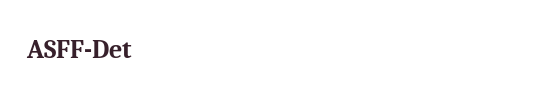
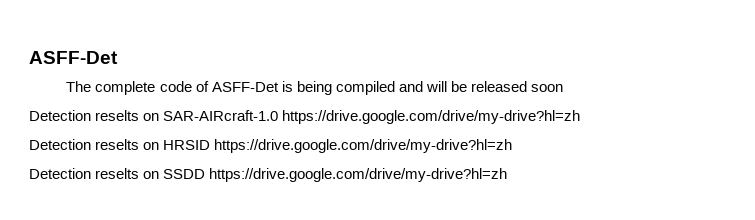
[26,40,132,58] ASFF-Det -> [29,51,118,64] [66,81,563,95] [29,110,581,124] [29,139,513,153] [29,168,508,182] ASFF-Det // The complete code of ASFF-Det is being compiled and will be released soon // Detection reselts on SAR-AIRcraft-1.0 https://drive.google.com/drive/my-drive?hl=zh // Detection reselts on HRSID https://drive.google.com/drive/my-drive?hl=zh // Detection reselts on SSDD https://drive.google.com/drive/my-drive?hl=zh

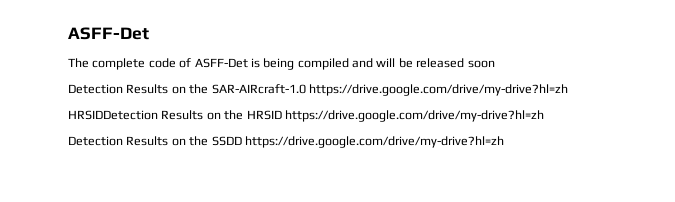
[95,110,160,121] reselts on -> [126,84,209,94] Results on the
[29,139,160,150] Detection reselts on -> [68,110,244,120] HRSIDDetection Results on the
[95,168,160,179] reselts on -> [126,136,209,146] Results on the

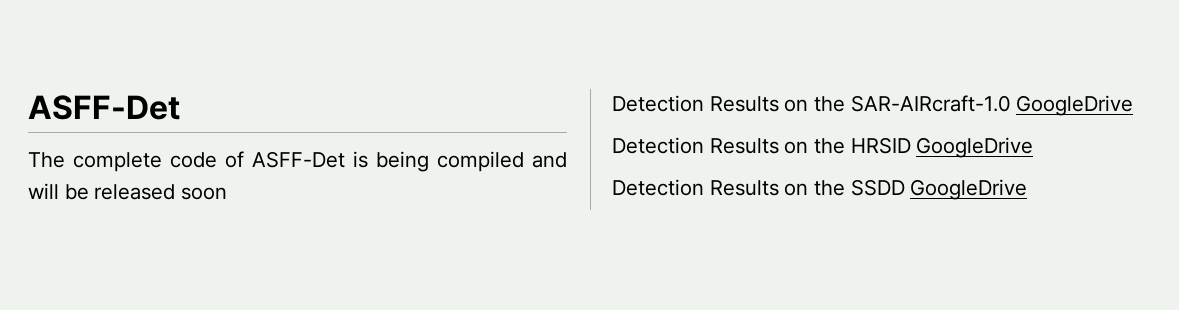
[308,84,568,96] [68,110,158,120] https://drive.google.com/drive/my-drive?hl=zh // HRSIDDetection -> [1016,95,1134,116] [612,137,704,154] GoogleDrive // Detection
[284,110,544,122] https://drive.google.com/drive/my-drive?hl=zh -> [916,137,1034,158] GoogleDrive
[244,136,504,148] https://drive.google.com/drive/my-drive?hl=zh -> [910,179,1028,200] GoogleDrive

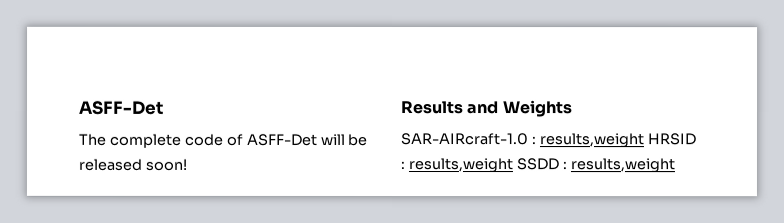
[353,151,567,172] [28,183,228,200] [612,95,1134,116] [612,137,1034,158] [612,179,1028,200] is being compiled and will be released soon // Detection Results on the SAR-AIRcraft-1.0 GoogleDrive // Detection Results on the HRSID GoogleDrive // Detection Results on the SSDD GoogleDrive -> [319,133,368,146] [78,158,187,171] [400,100,573,118] [400,133,696,149] [400,158,675,174] will be released soon! // Results and Weights // SAR-AIRcraft-1.0 : results,weight HRSID : results,weight SSDD : results,weight

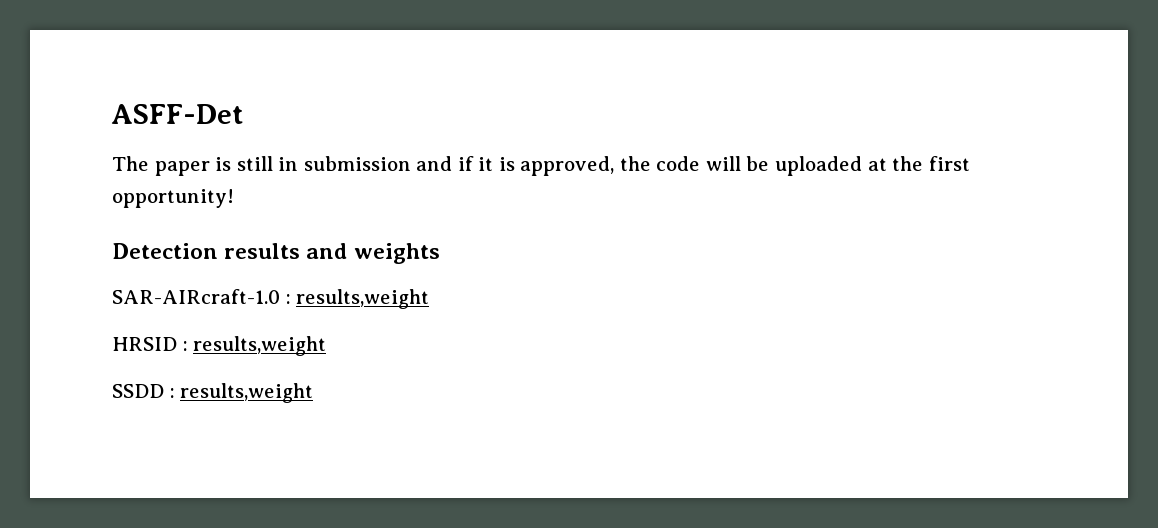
[108,133,368,148] [78,158,187,171] [400,100,573,118] complete code of ASFF-Det will be released soon! // Results and Weights -> [154,156,970,176] [112,189,234,208] [112,243,440,264] paper is still in submission and if it is approved, the code will be uploaded at the first opportunity! // Detection results and weights
(644, 141) none -> (430, 299) //
(513, 166) none -> (327, 346) //

